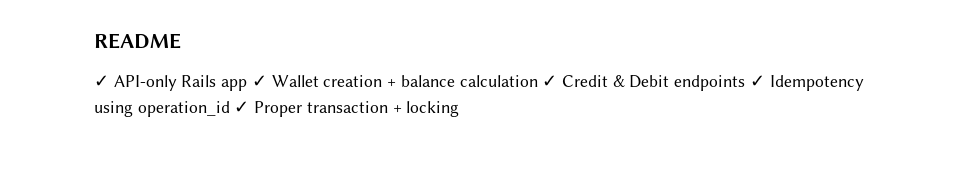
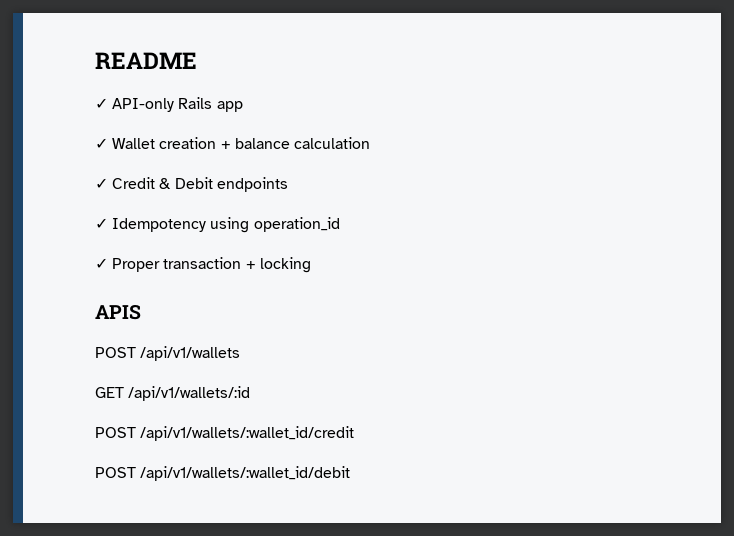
(248, 85) none -> (243, 106) //
(538, 81) none -> (370, 143) //
(746, 83) none -> (288, 184) //
(230, 109) none -> (340, 224) //
(460, 109) none -> [95,304,141,320] [95,346,241,361] [95,386,251,401] [95,426,355,441] [95,466,351,481] // APIS // POST /api/v1/wallets // GET /api/v1/wallets/:id // POST /api/v1/wallets/:wallet_id/credit // POST /api/v1/wallets/:wallet_id/debit

